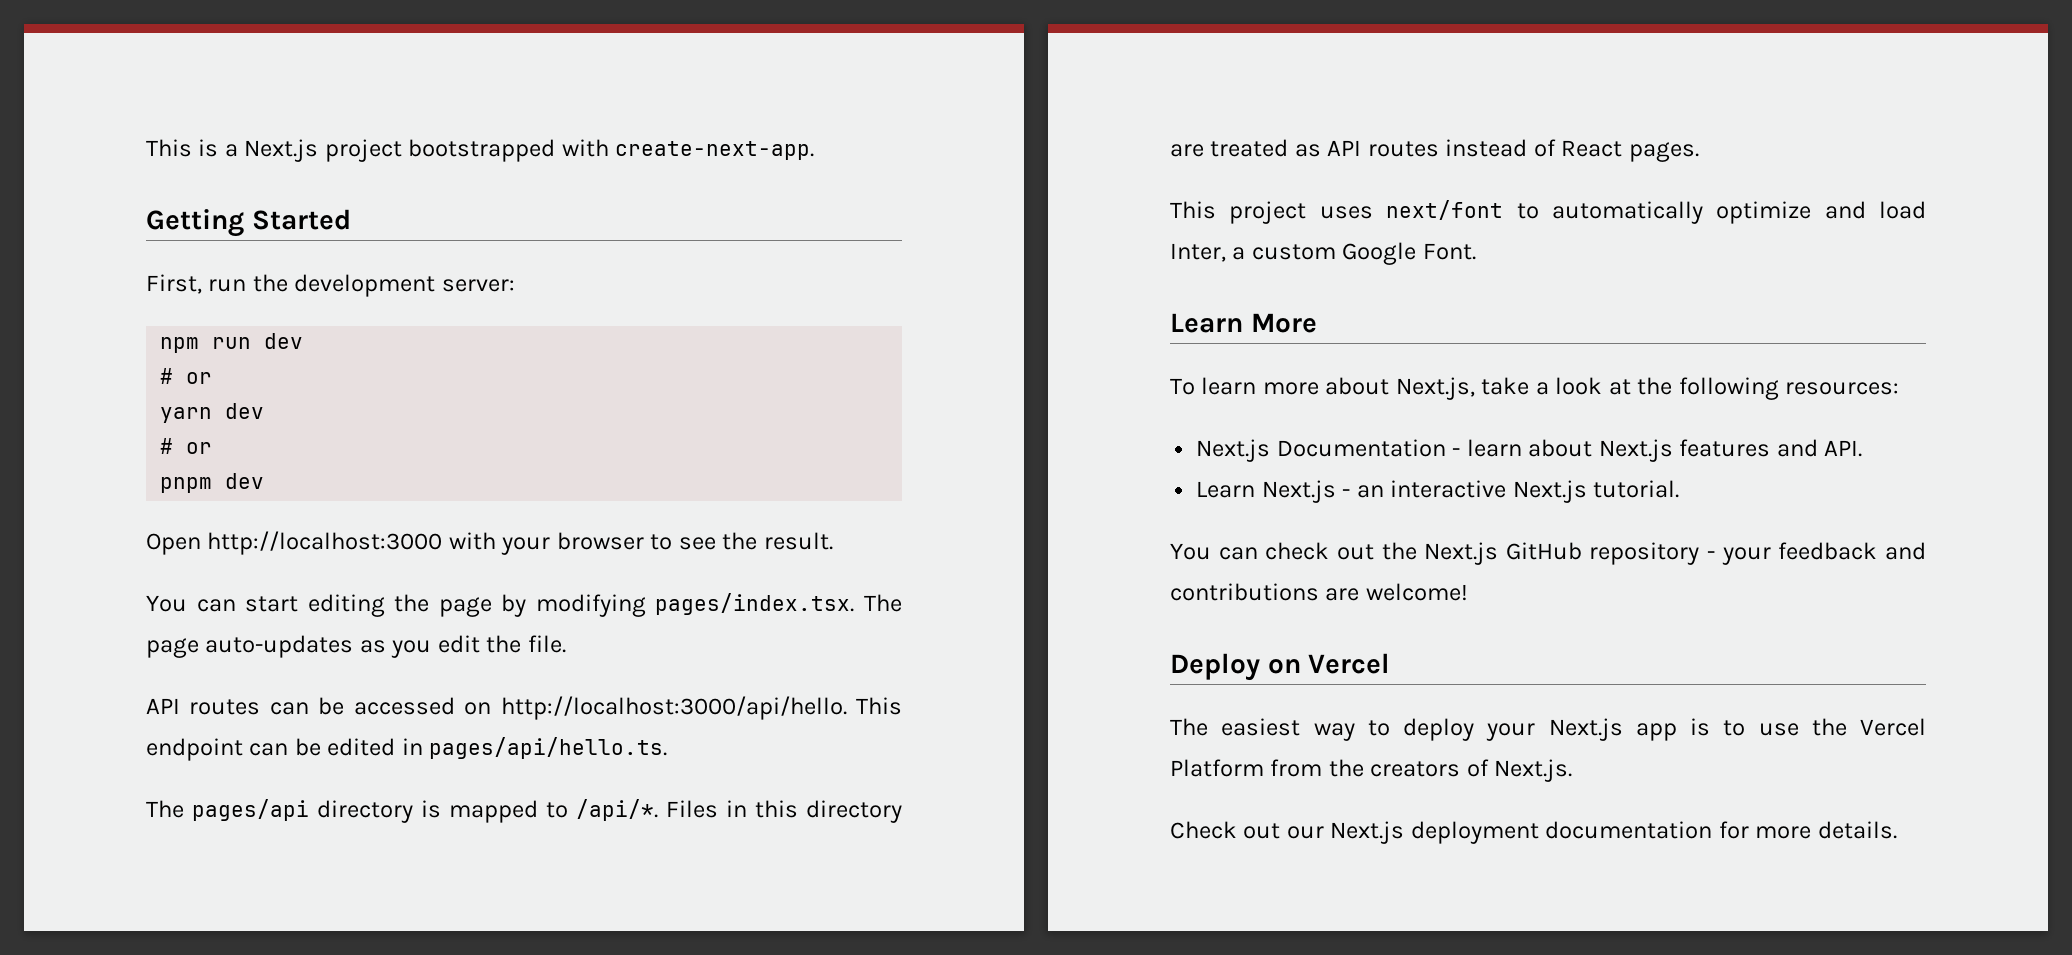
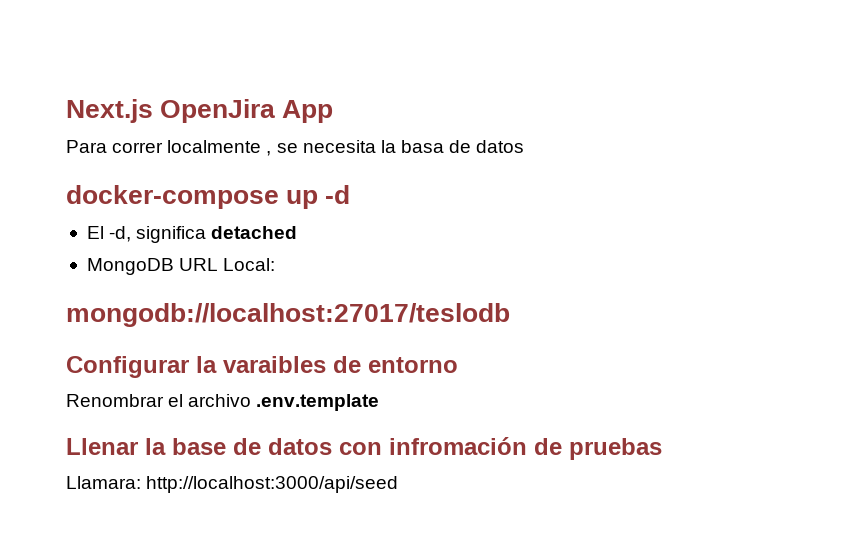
[146,139,815,162] [146,209,351,237] [146,274,515,297] [160,333,304,353] [160,368,213,384] [160,403,265,423] [160,438,213,454] [160,473,265,493] [146,531,833,555] [146,593,902,617] [146,635,566,658] [146,696,902,720] [146,737,668,761] [146,799,902,823] [1170,139,1699,162] [1170,200,1926,224] [1170,242,1476,265] [1170,313,1317,333] [1170,377,1900,400] [1196,439,1863,462] [1196,480,1680,503] [1170,542,1926,565] [1170,583,1468,601] [1170,653,1391,681] [1170,718,1926,741] [1170,759,1573,782] [1170,821,1897,844] This is a Next.js project bootstrapped with create-next-app. // Getting Started // First, run the development server: // npm run dev // # or // yarn dev // # or // pnpm dev // Open http://localhost:3000 with your browser to see the result. // You can start editing the page by modifying pages/index.tsx. The page auto-updates as you edit the file. // API routes can be accessed on http://localhost:3000/api/hello. This endpoint can be edited in pages/api/hello.ts. // The pages/api directory is mapped to /api/*. Files in this directory are treated as API routes instead of React pages. // This project uses next/font to automatically optimize and load Inter, a custom Google Font. // Learn More // To learn more about Next.js, take a look at the following resources: // Next.js Documentation - learn about Next.js features and API. // Learn Next.js - an interactive Next.js tutorial. // You can check out the Next.js GitHub repository - your feedback and contributions are welcome! // Deploy on Vercel // The easiest way to deploy your Next.js app is to use the Vercel Platform from the creators of Next.js. // Check out our Next.js deployment documentation for more details. -> [66,99,334,123] [66,140,525,156] [66,185,351,209] [86,226,298,243] [86,258,276,275] [66,303,510,327] [66,356,458,378] [66,394,380,411] [66,437,662,460] [66,476,399,493] Next.js OpenJira App // Para correr localmente , se necesita la basa de datos // docker-compose up -d // El -d, significa detached // MongoDB URL Local: // mongodb://localhost:27017/teslodb // Configurar la varaibles de entorno // Renombrar el archivo .env.template // Llenar la base de datos con infromación de pruebas // Llamara: http://localhost:3000/api/seed

